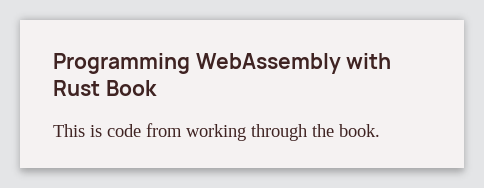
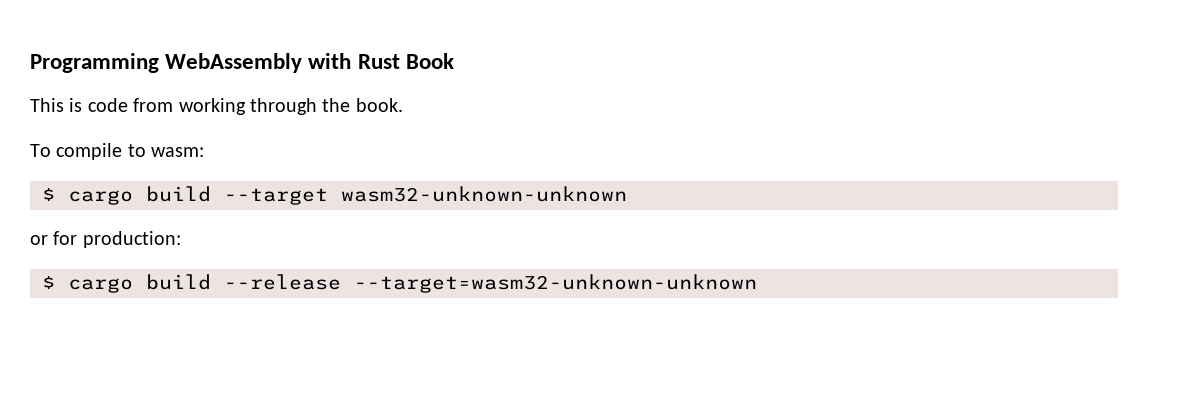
(380, 130) none -> [30,143,205,160] [42,186,627,205] [30,231,181,248] [42,274,757,293] // To compile to wasm: // $ cargo build --target wasm32-unknown-unknown // or for production: // $ cargo build --release --target=wasm32-unknown-unknown

